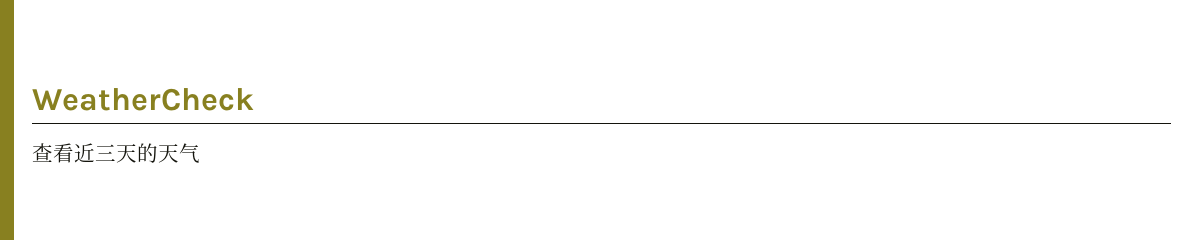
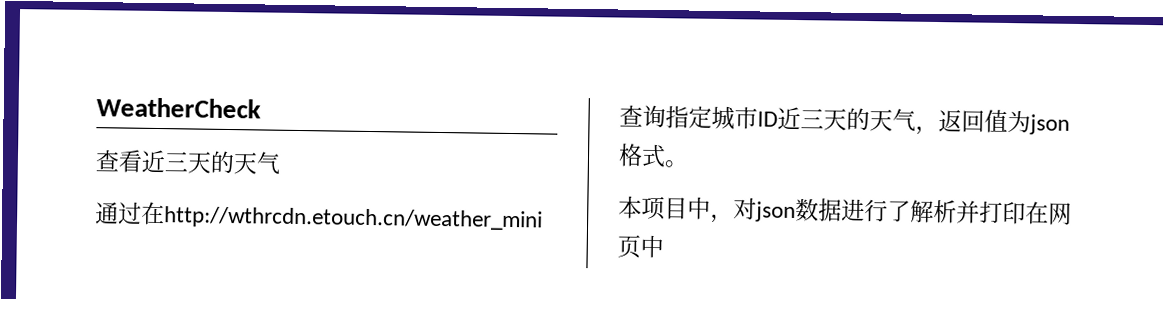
(200, 153) none -> [95,201,543,232] [619,104,1070,136] [618,143,688,168] [618,195,1072,225] [617,234,664,259] // 通过在http://wthrcdn.etouch.cn/weather_mini查询指定城市ID近三天的天气，返回值为json格式。 // 本项目中，对json数据进行了解析并打印在网页中

